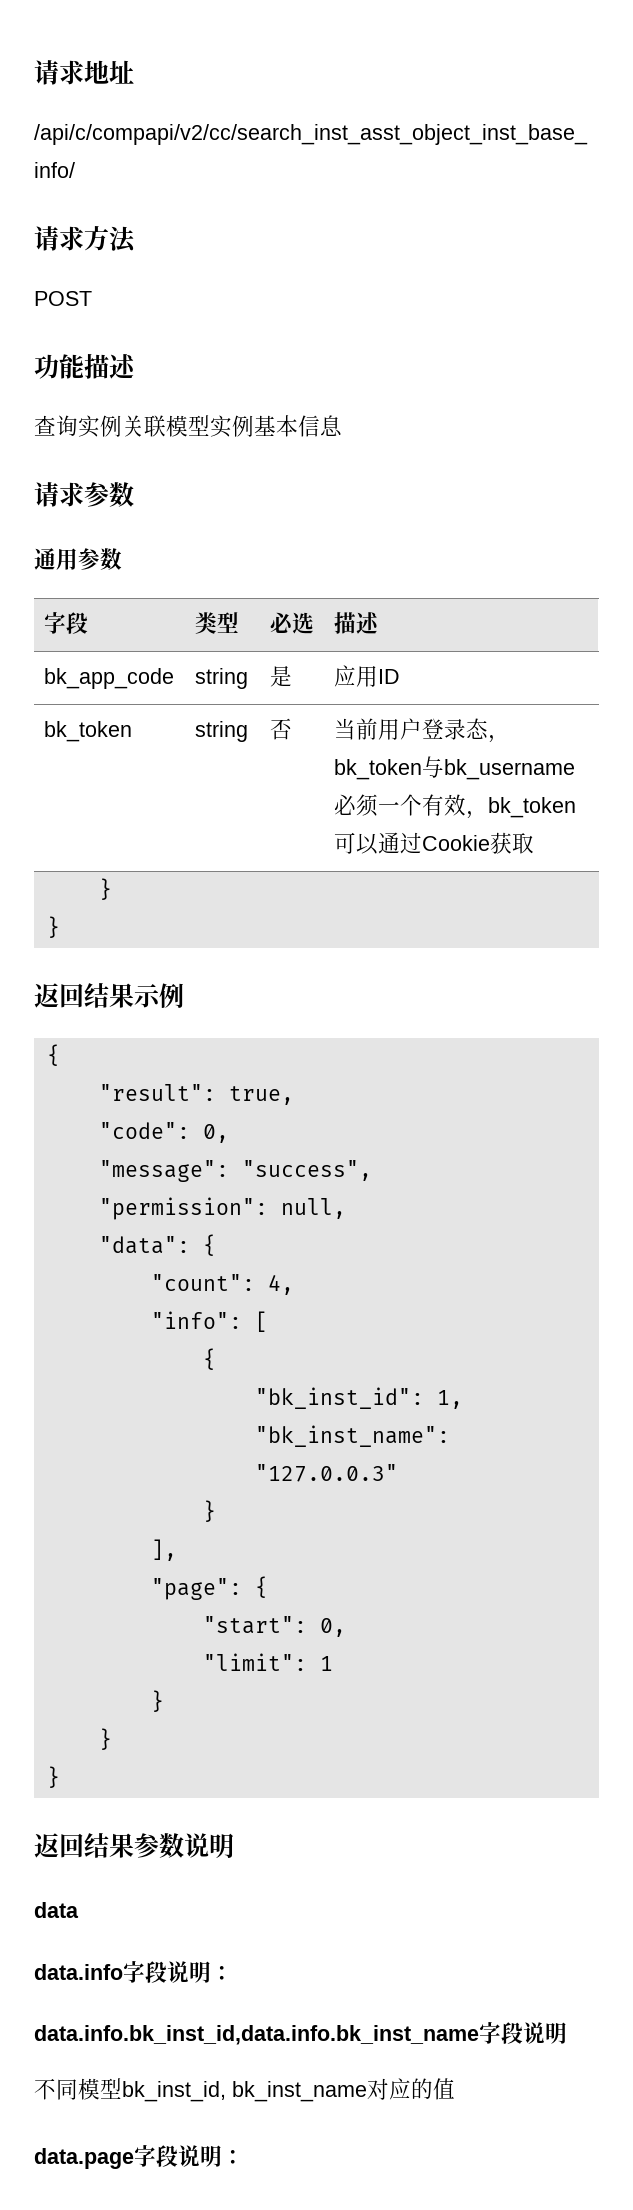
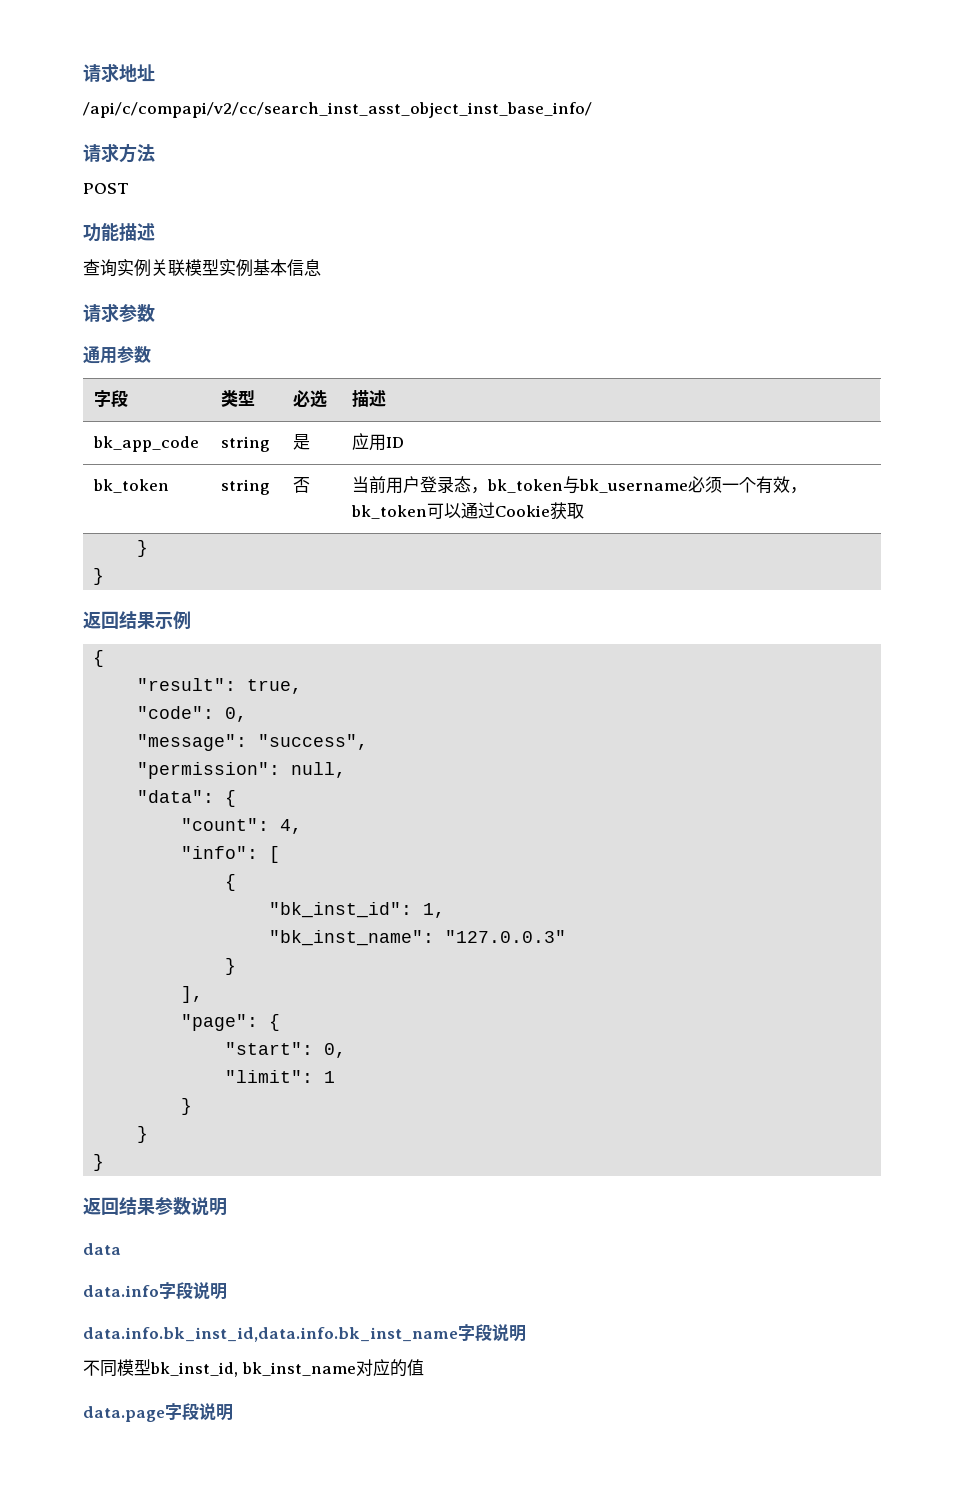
[211,1966,233,1980] ： -> (227, 1291) none
[222,2150,244,2164] ： -> (233, 1412) none

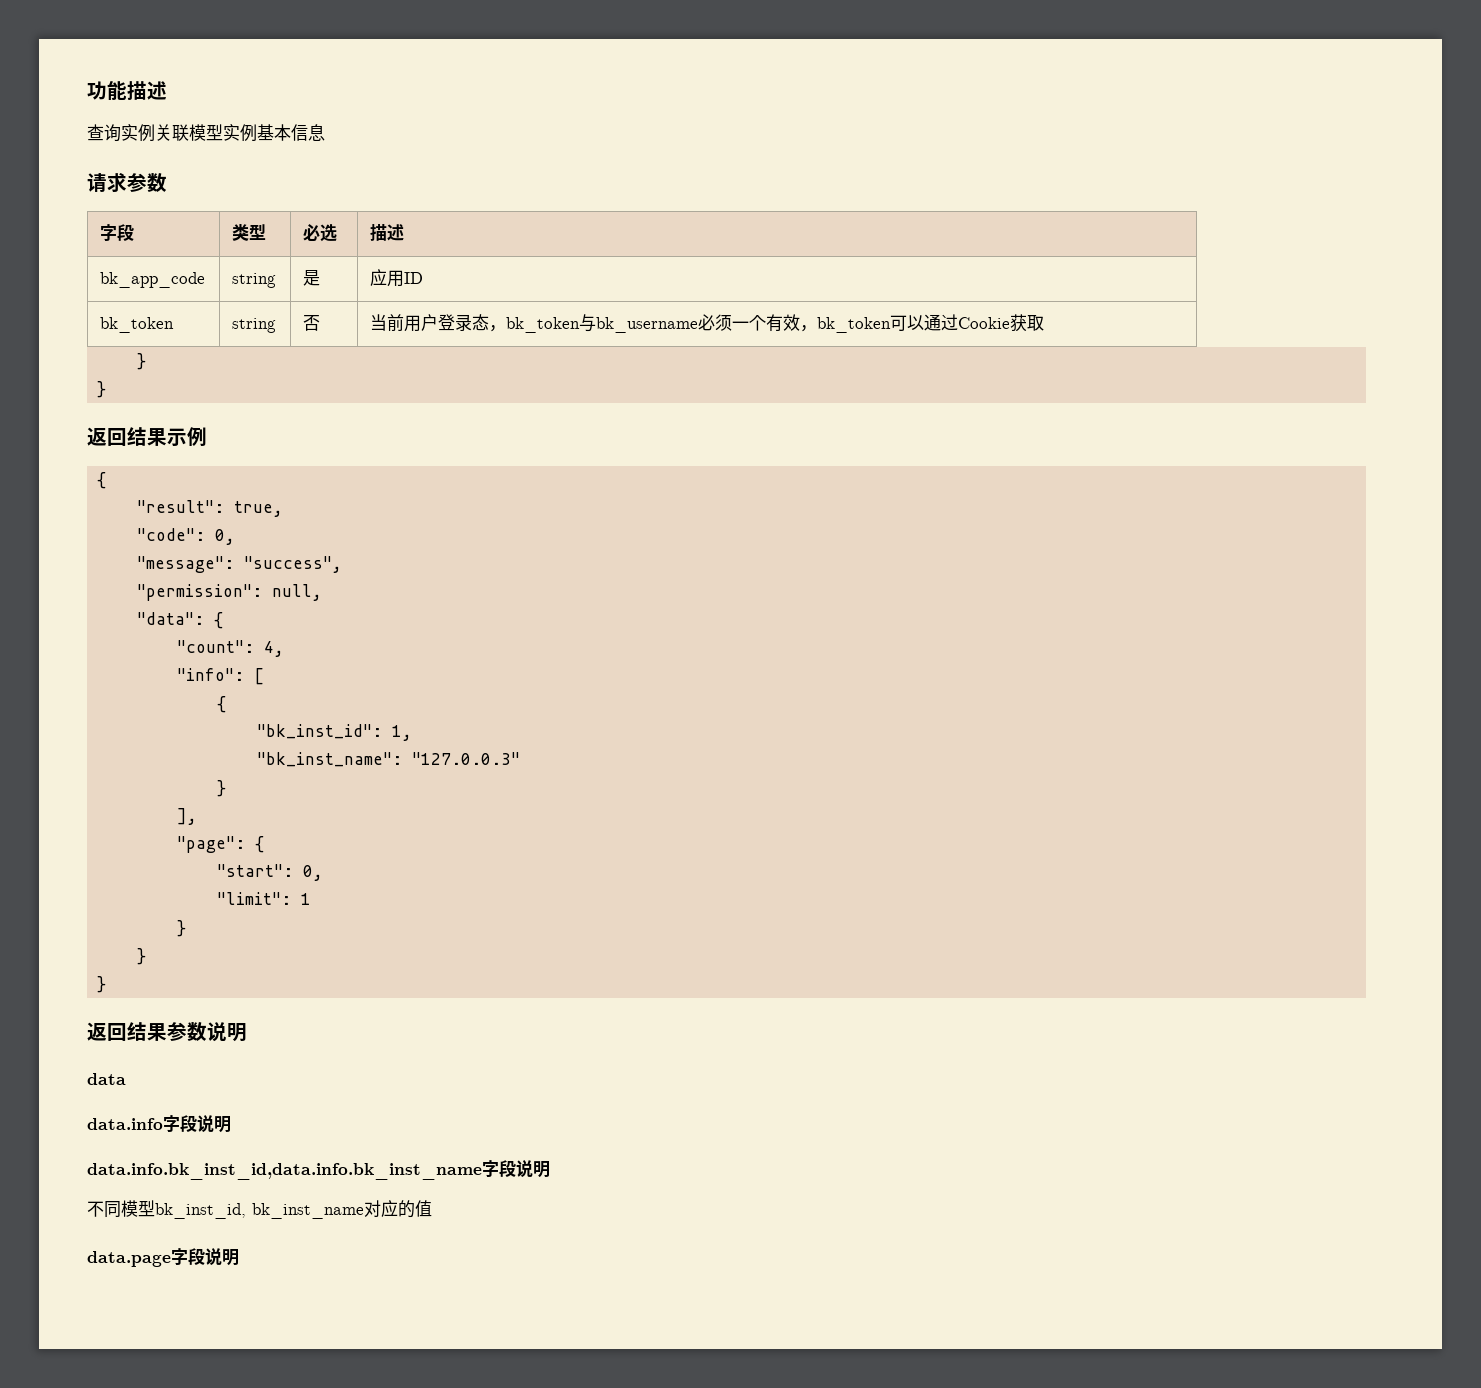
[83,63,155,83] [83,102,592,118] [83,143,155,163] [83,183,129,194] 请求地址 // /api/c/compapi/v2/cc/search_inst_asst_object_inst_base_info/ // 请求方法 // POST // -> (87, 90) none
[83,346,151,364] // 通用参数 -> (167, 182) none

